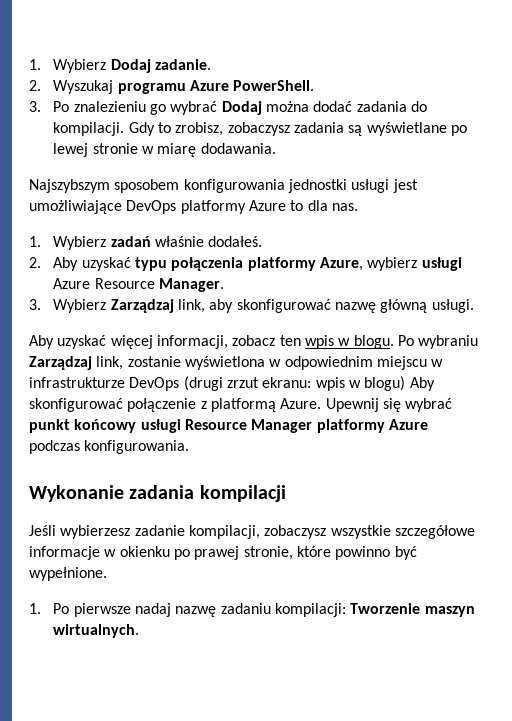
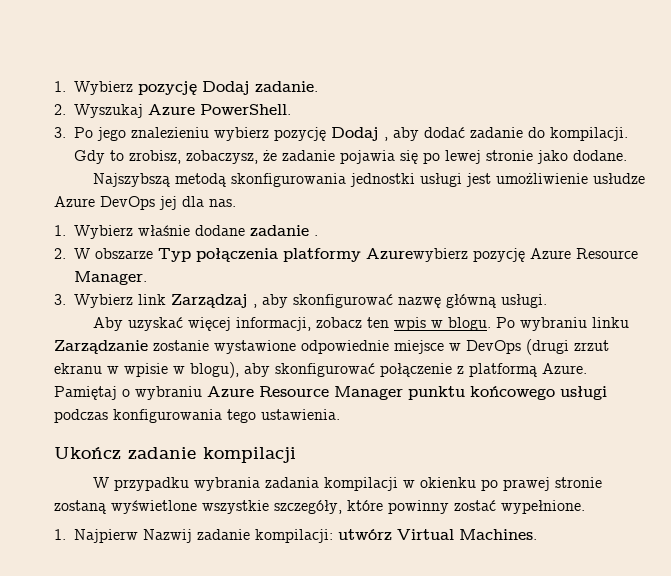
[29,59,107,73] 1. Wybierz -> [54,81,197,95] 1. Wybierz pozycję
[117,83,186,94] programu -> (143, 111) none
[73,101,407,115] znalezieniu go wybrać Dodaj można dodać zadania -> [97,127,523,141] jego znalezieniu wybierz pozycję Dodaj , aby dodać zadanie
[227,122,467,136] [53,143,276,157] [29,179,418,193] [29,200,358,214] [29,236,263,250] [29,257,462,271] zobaczysz zadania są wyświetlane po lewej stronie w miarę dodawania. // Najszybszym sposobem konfigurowania jednostki usługi jest umożliwiające DevOps platformy Azure to dla nas. // 1. Wybierz zadań właśnie dodałeś. // 2. Aby uzyskać typu połączenia platformy Azure, wybierz usługi -> [186,150,627,164] [92,173,645,187] [54,196,236,210] [54,225,318,239] [54,248,525,262] zobaczysz, że zadanie pojawia się po lewej stronie jako dodane. // Najszybszą metodą skonfigurowania jednostki usługi jest umożliwienie usłudze Azure DevOps jej dla nas. // 1. Wybierz właśnie dodane zadanie . // 2. W obszarze Typ połączenia platformy Azurewybierz pozycję
[110,299,206,313] Zarządzaj link, -> [138,294,257,308] link Zarządzaj ,
[29,356,444,370] [29,376,435,391] Zarządzaj link, zostanie wyświetlona w odpowiednim miejscu w infrastrukturze DevOps (drugi zrzut ekranu: wpis w blogu) Aby -> [591,317,629,328] [54,339,609,355] [54,362,270,378] linku Zarządzanie zostanie wystawione odpowiednie miejsce w DevOps (drugi zrzut ekranu w wpisie w blogu), aby
[325,398,453,412] [29,419,428,433] [29,440,190,454] [29,485,286,502] [29,525,475,539] [29,546,417,560] [29,567,107,581] [29,603,475,617] [53,624,140,638] Upewnij się wybrać punkt końcowy usługi Resource Manager platformy Azure podczas konfigurowania. // Wykonanie zadania kompilacji // Jeśli wybierzesz zadanie kompilacji, zobaczysz wszystkie szczegółowe informacje w okienku po prawej stronie, które powinno być wypełnione. // 1. Po pierwsze nadaj nazwę zadaniu kompilacji: Tworzenie maszyn wirtualnych. -> [54,386,607,400] [54,409,340,423] [54,447,296,463] [92,477,602,491] [54,500,585,514] [54,529,537,543] Pamiętaj o wybraniu Azure Resource Manager punktu końcowego usługi podczas konfigurowania tego ustawienia. // Ukończ zadanie kompilacji // W przypadku wybrania zadania kompilacji w okienku po prawej stronie zostaną wyświetlone wszystkie szczegóły, które powinny zostać wypełnione. // 1. Najpierw Nazwij zadanie kompilacji: utwórz Virtual Machines.

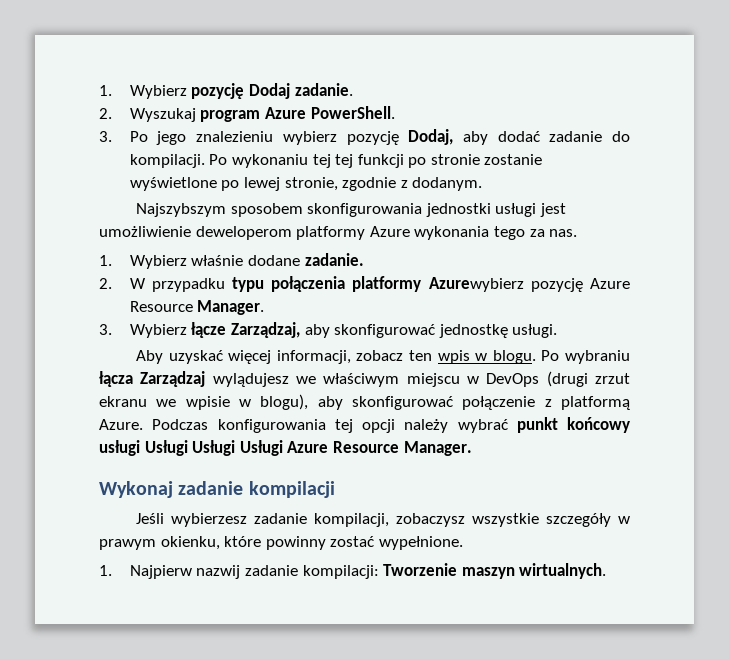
(143, 111) none -> [200,110,261,122] program
[331,127,388,141] Dodaj , -> [408,129,454,145] Dodaj,
[74,150,627,164] [92,173,227,187] Gdy to zrobisz, zobaczysz, że zadanie pojawia się po lewej stronie jako dodane. // Najszybszą metodą -> [209,154,543,168] [129,177,483,191] [135,203,303,217] Po wykonaniu tej tej funkcji po stronie zostanie wyświetlone po lewej stronie, zgodnie z dodanym. // Najszybszym sposobem
[592,173,645,184] [54,196,204,210] usłudze Azure DevOps jej dla -> [195,226,545,240] deweloperom platformy Azure wykonania tego za
[250,225,318,237] zadanie . -> [304,253,364,266] zadanie.
[95,248,191,262] obszarze Typ -> [151,277,265,292] przypadku typu
[138,294,497,308] link Zarządzaj , aby skonfigurować nazwę główną -> [191,322,508,338] łącze Zarządzaj, aby skonfigurować jednostkę
[591,317,629,328] [54,340,444,354] linku Zarządzanie zostanie wystawione odpowiednie miejsce -> [99,371,460,387] łącza Zarządzaj wylądujesz we właściwym miejscu
[107,366,119,374] w -> [156,399,177,407] we
[54,386,607,400] [54,409,340,423] [54,447,296,463] [92,477,602,491] [54,500,342,514] Pamiętaj o wybraniu Azure Resource Manager punktu końcowego usługi podczas konfigurowania tego ustawienia. // Ukończ zadanie kompilacji // W przypadku wybrania zadania kompilacji w okienku po prawej stronie zostaną wyświetlone wszystkie szczegóły, -> [152,417,630,433] [99,440,472,456] [99,481,335,498] [135,513,630,527] [99,536,220,550] Podczas konfigurowania tej opcji należy wybrać punkt końcowy usługi Usługi Usługi Usługi Azure Resource Manager. // Wykonaj zadanie kompilacji // Jeśli wybierzesz zadanie kompilacji, zobaczysz wszystkie szczegóły w prawym okienku,
[143,529,192,543] Nazwij -> [196,565,241,579] nazwij
[338,529,537,541] utwórz Virtual Machines. -> [383,563,607,579] Tworzenie maszyn wirtualnych.

